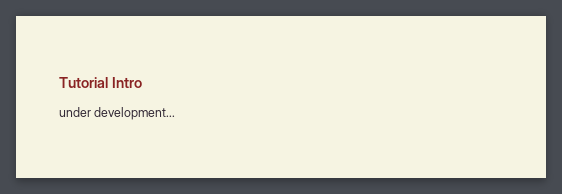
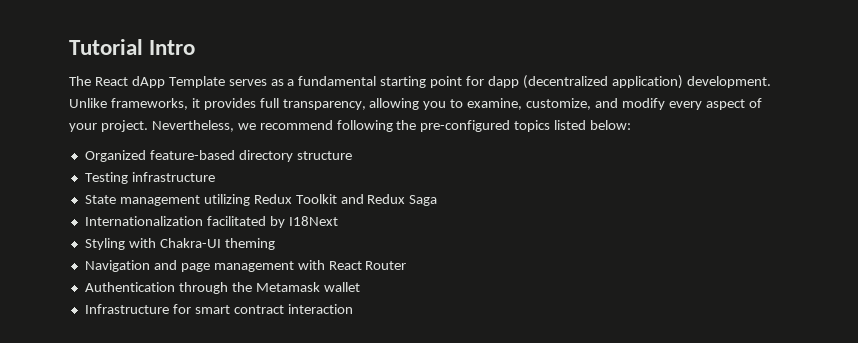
[59,107,176,120] under development... -> [69,75,771,89] [69,98,762,110] [69,120,632,132] [84,150,352,162] [84,172,215,184] [84,194,438,206] [84,216,338,228] [84,238,275,250] [84,260,407,272] [84,282,360,294] [84,304,353,314] The React dApp Template serves as a fundamental starting point for dapp (decentralized application) development. Unlike frameworks, it provides full transparency, allowing you to examine, customize, and modify every aspect of your project. Nevertheless, we recommend following the pre-configured topics listed below: // Organized feature-based directory structure // Testing infrastructure // State management utilizing Redux Toolkit and Redux Saga // Internationalization facilitated by I18Next // Styling with Chakra-UI theming // Navigation and page management with React Router // Authentication through the Metamask wallet // Infrastructure for smart contract interaction

